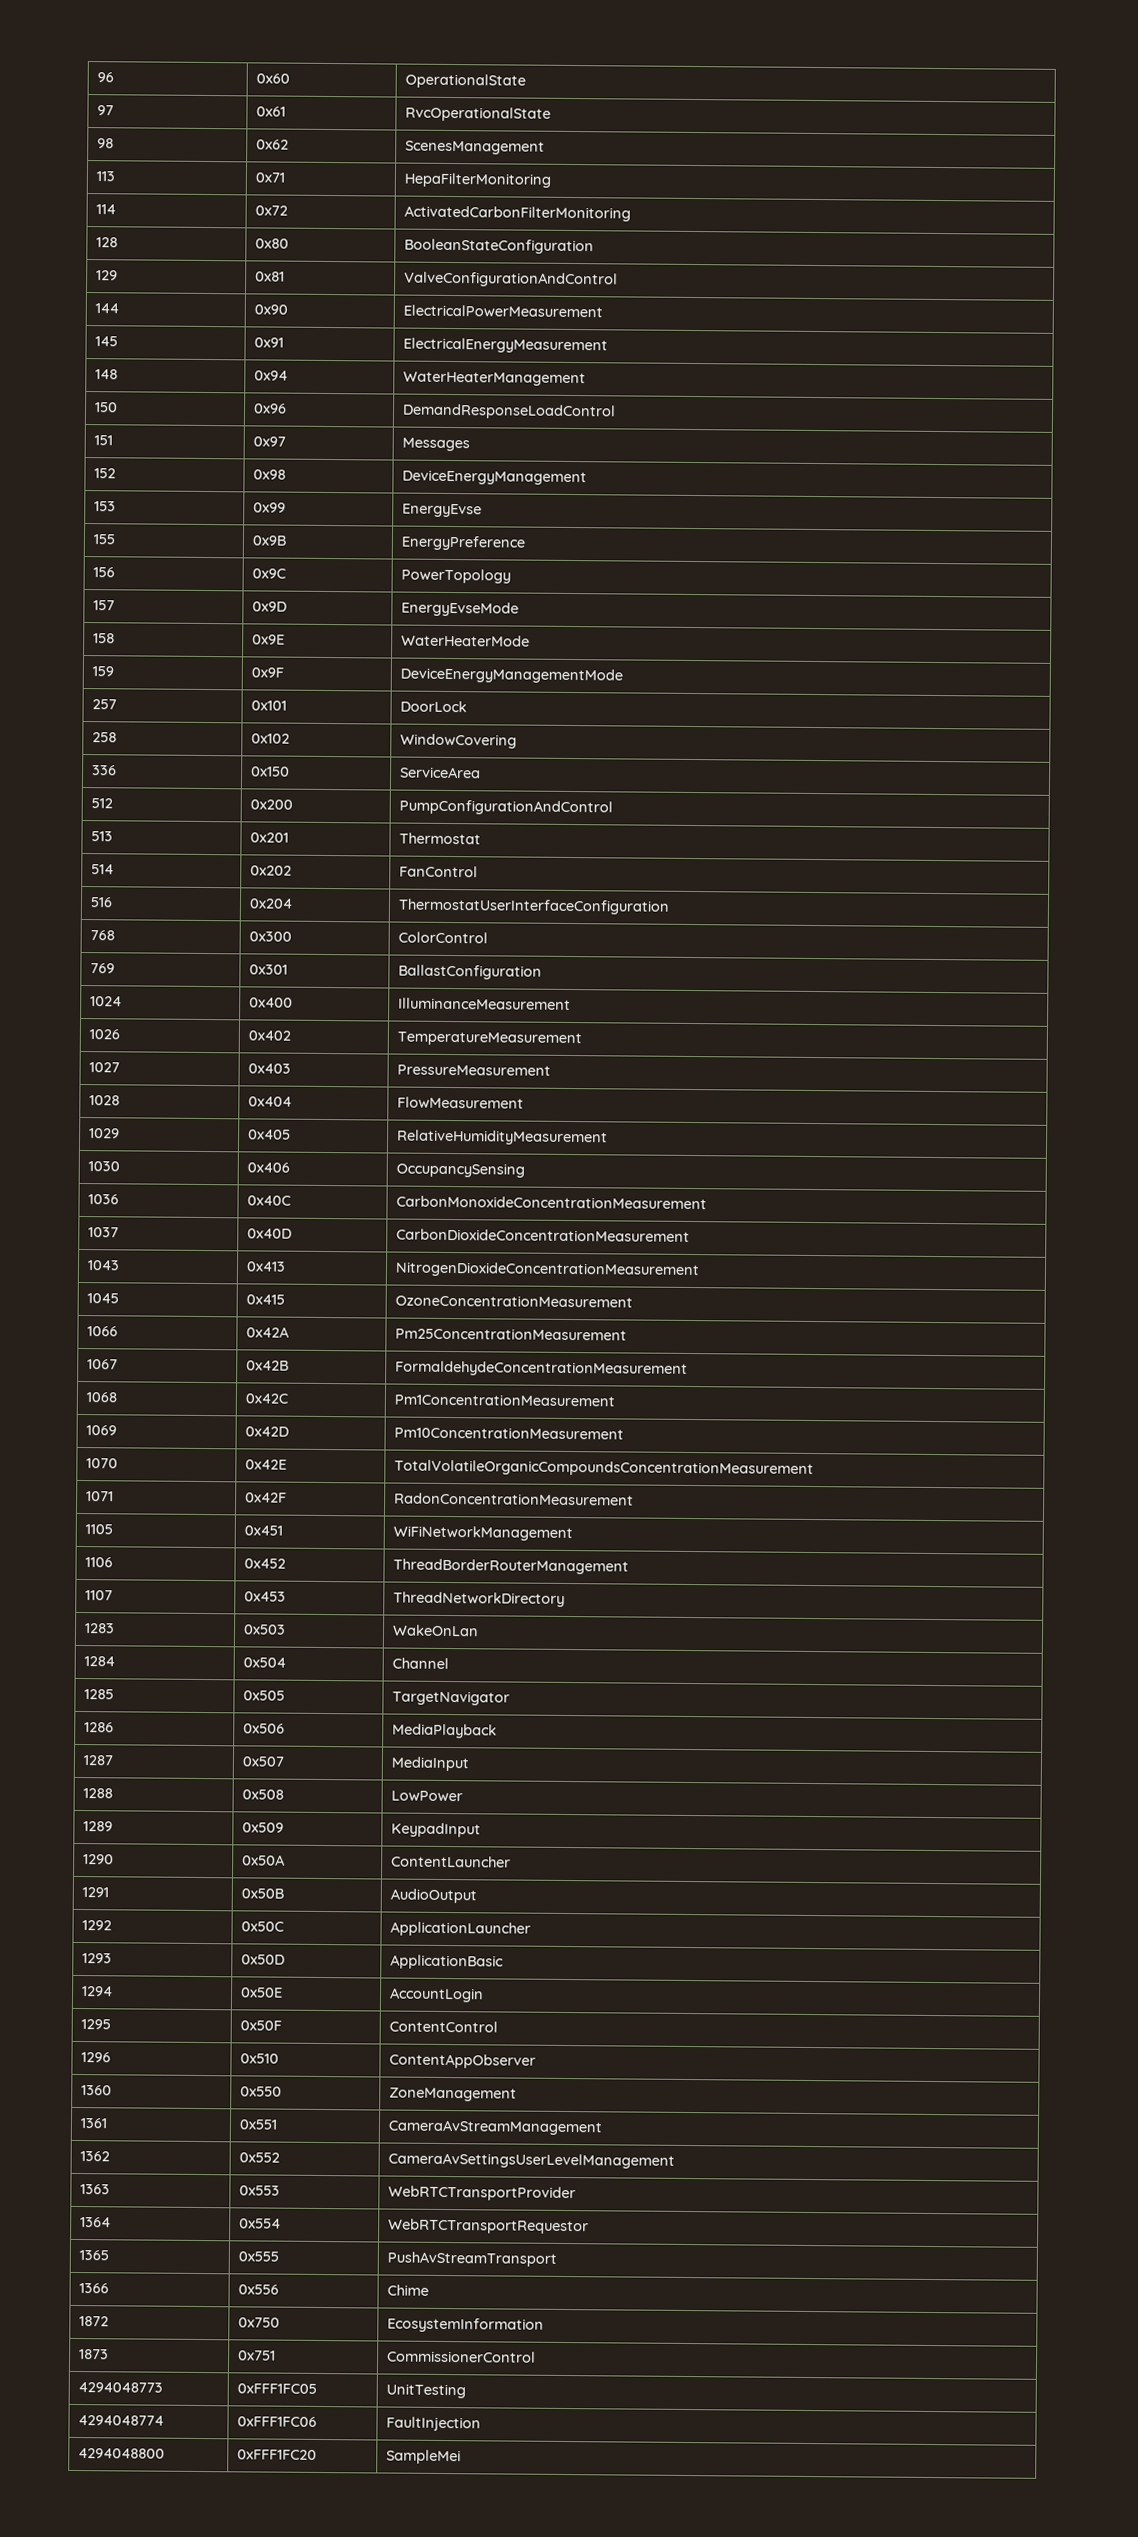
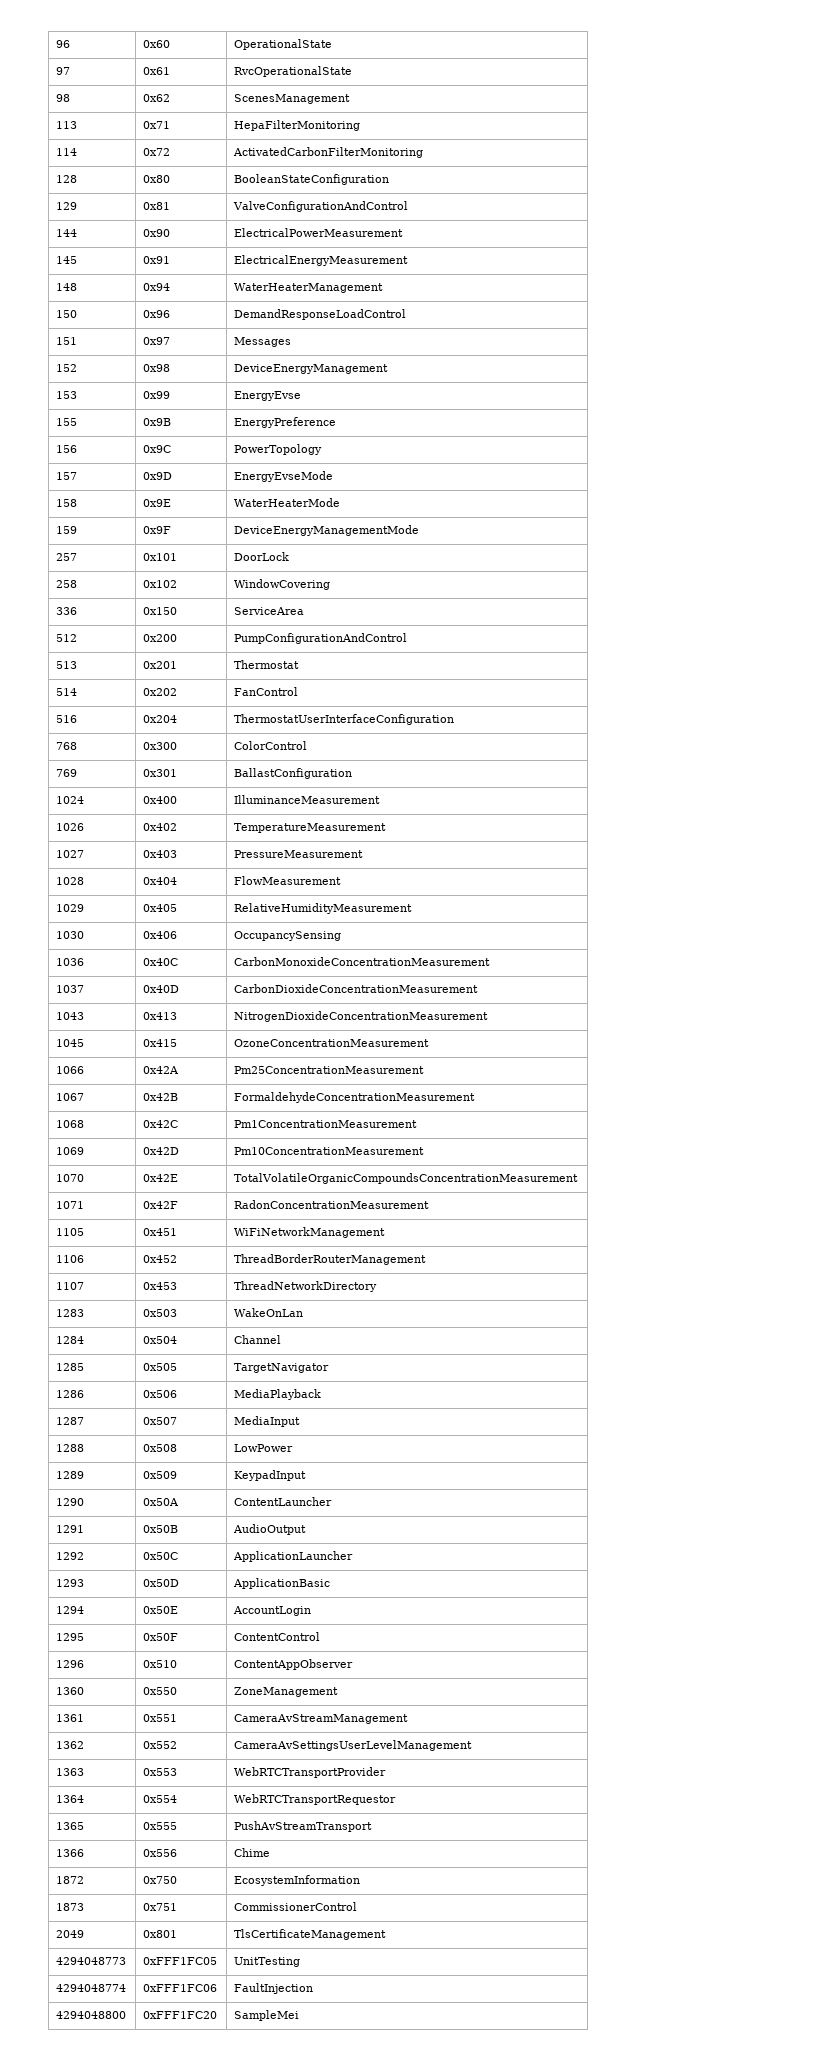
(536, 2356) none -> [56,1930,85,1938] [143,1930,178,1938] [234,1929,387,1940] // 2049 | 0x801 | TlsCertificateManagement

